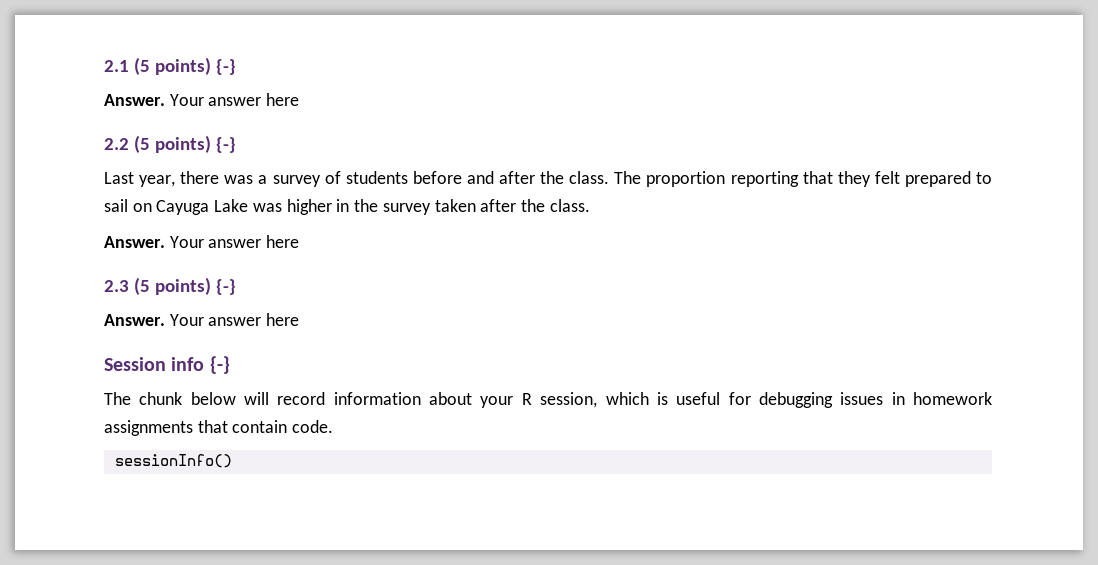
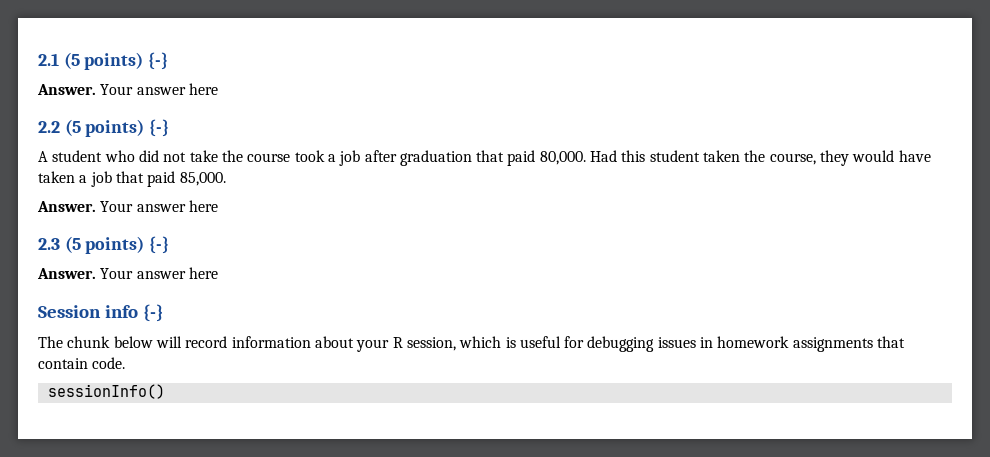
[104,171,993,187] [104,199,590,215] Last year, there was a survey of students before and after the class. The proportion reporting that they felt prepared to sail on Cayuga Lake was higher in the survey taken after the class. -> [38,150,931,166] [38,171,226,187] A student who did not take the course took a job after graduation that paid 80,000. Had this student taken the course, they would have taken a job that paid 85,000.

